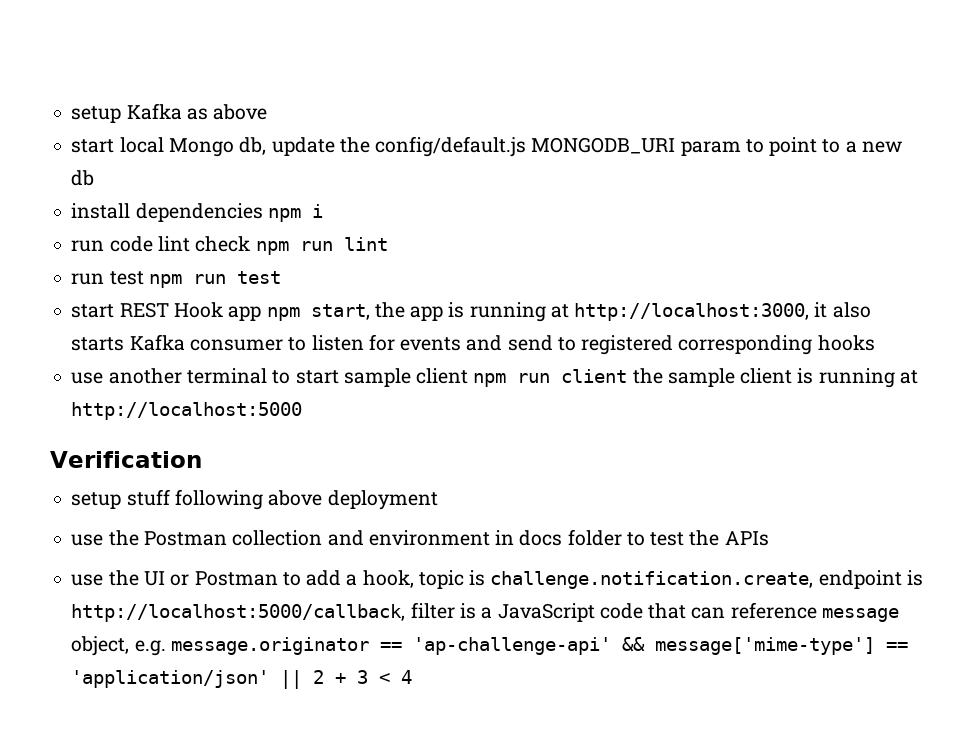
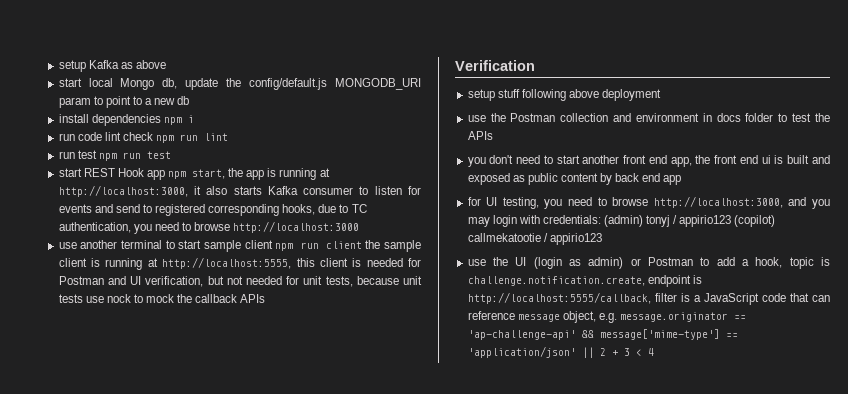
[817,335,875,351] hooks -> [282,204,367,215] [58,221,360,234] hooks, due to TC authentication, you need to browse http://localhost:3000
[71,402,303,420] http://localhost:5000 -> [162,257,421,269] [58,276,422,287] [58,294,266,303] http://localhost:5555, this client is needed for Postman and UI verification, but not needed for unit tests, because unit tests use nock to mock the callback APIs
(769, 538) none -> [467,155,830,167] [467,173,682,185] [467,196,830,209] [467,215,776,227] [467,233,602,245] // you don't need to start another front end app, the front end ui is built and exposed as public content by back end app // for UI testing, you need to browse http://localhost:3000, and you may login with credentials: (admin) tonyj / appirio123 (copilot) callmekatootie / appirio123
(165, 578) none -> [533,257,624,269] (login as admin)
[71,604,406,622] http://localhost:5000/callback, -> [467,292,651,304] http://localhost:5555/callback,

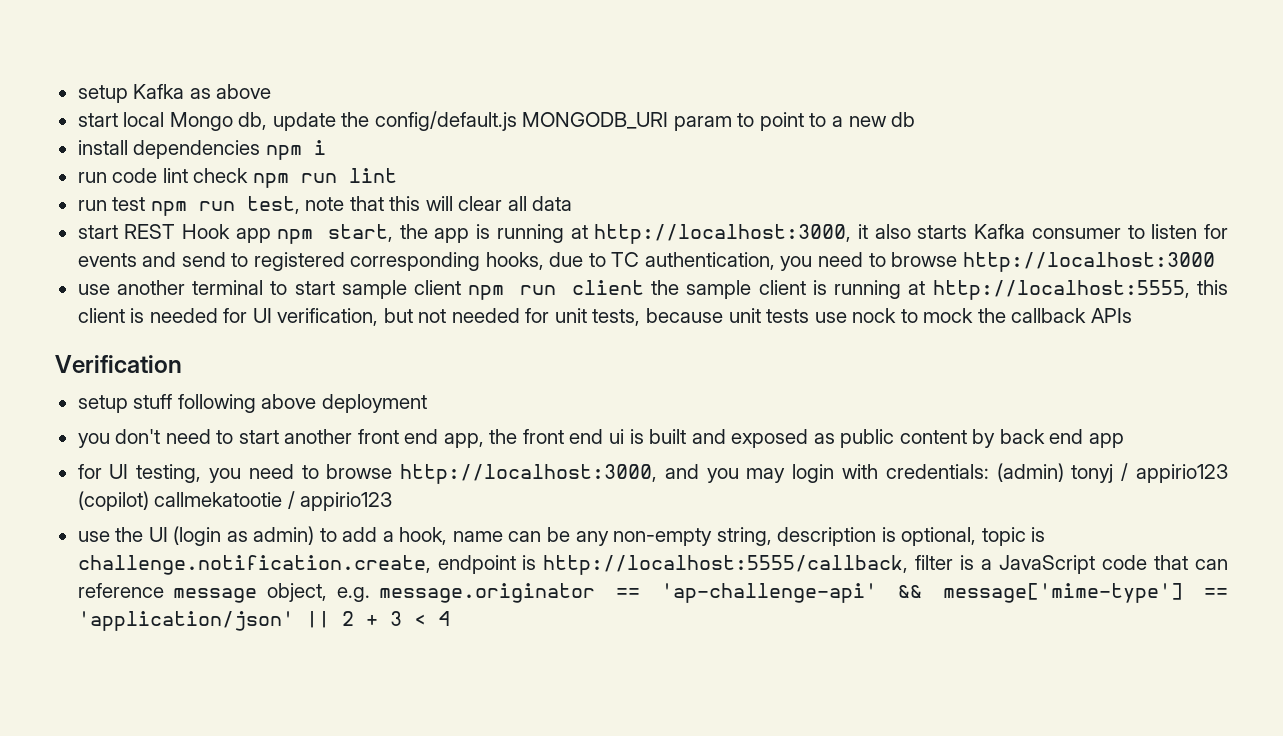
[146,151,171,159] test -> [246,196,573,214] test, note that this will clear all data
[58,276,126,285] Postman and -> (248, 315) none
[467,113,831,122] [467,131,493,140] // use the Postman collection and environment in docs folder to test the APIs -> (427, 403) none
[630,257,693,266] or Postman -> (315, 535) none
(783, 262) none -> [452,527,977,546] name can be any non-empty string, description is optional,

